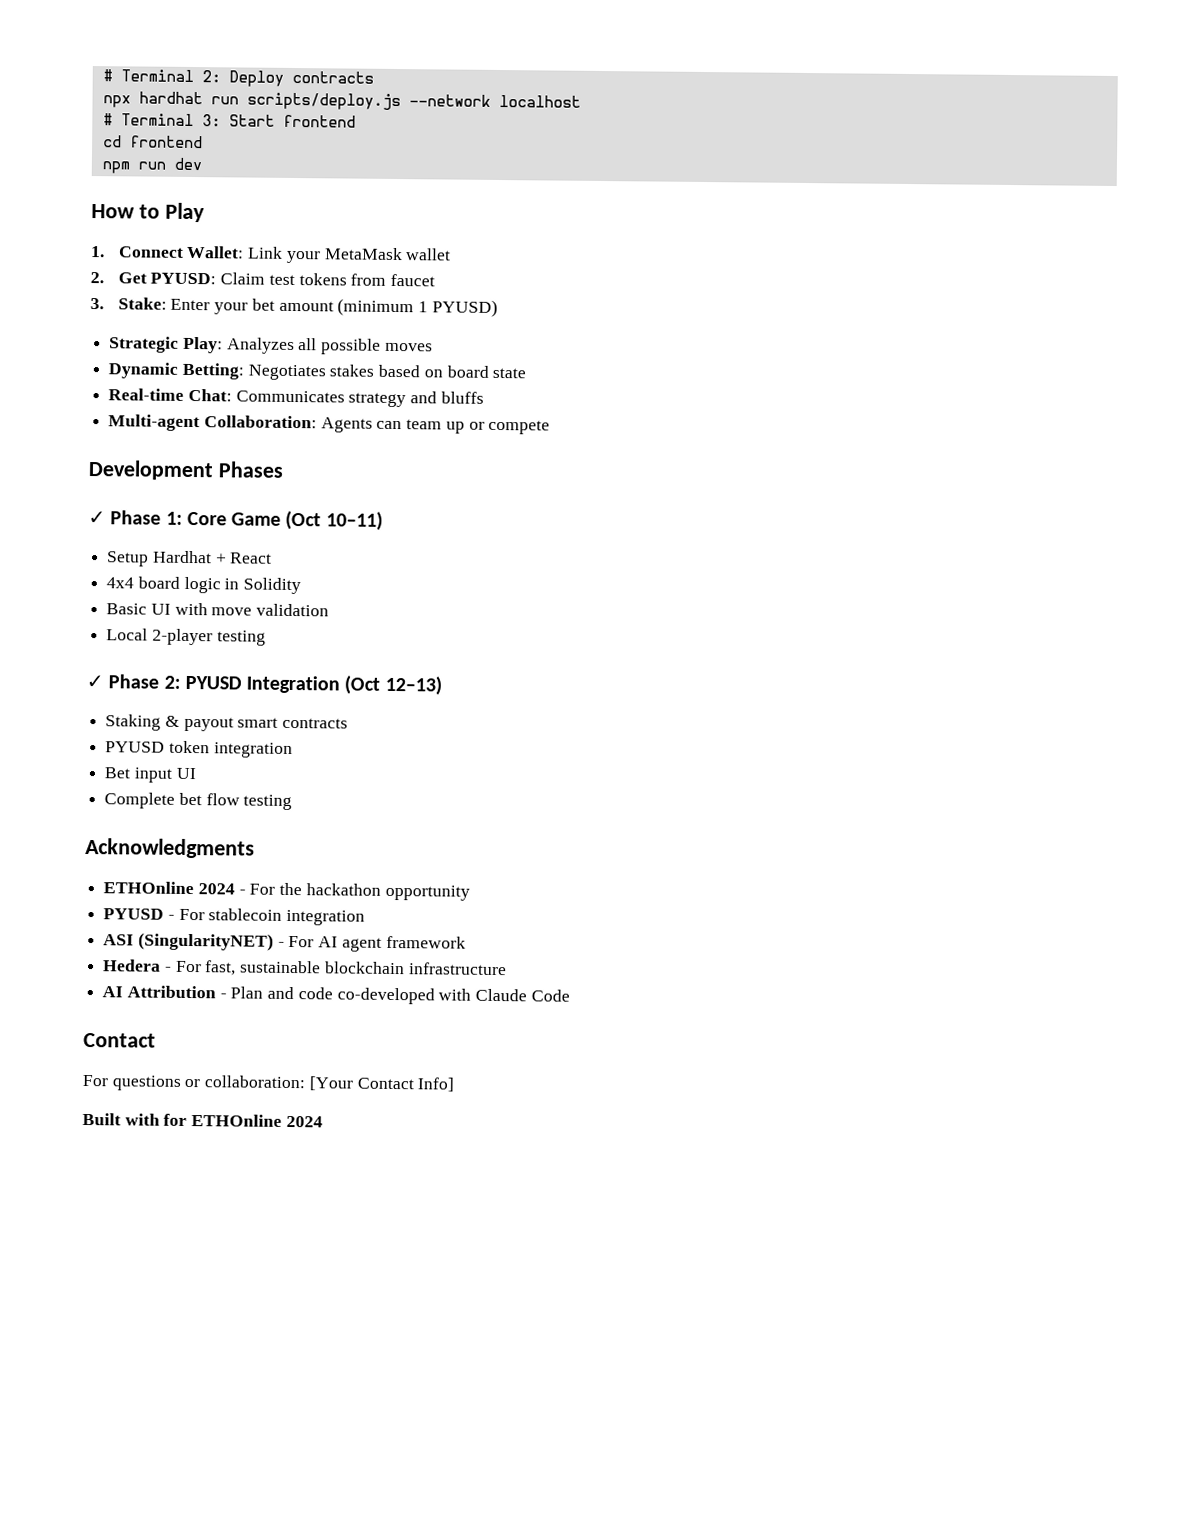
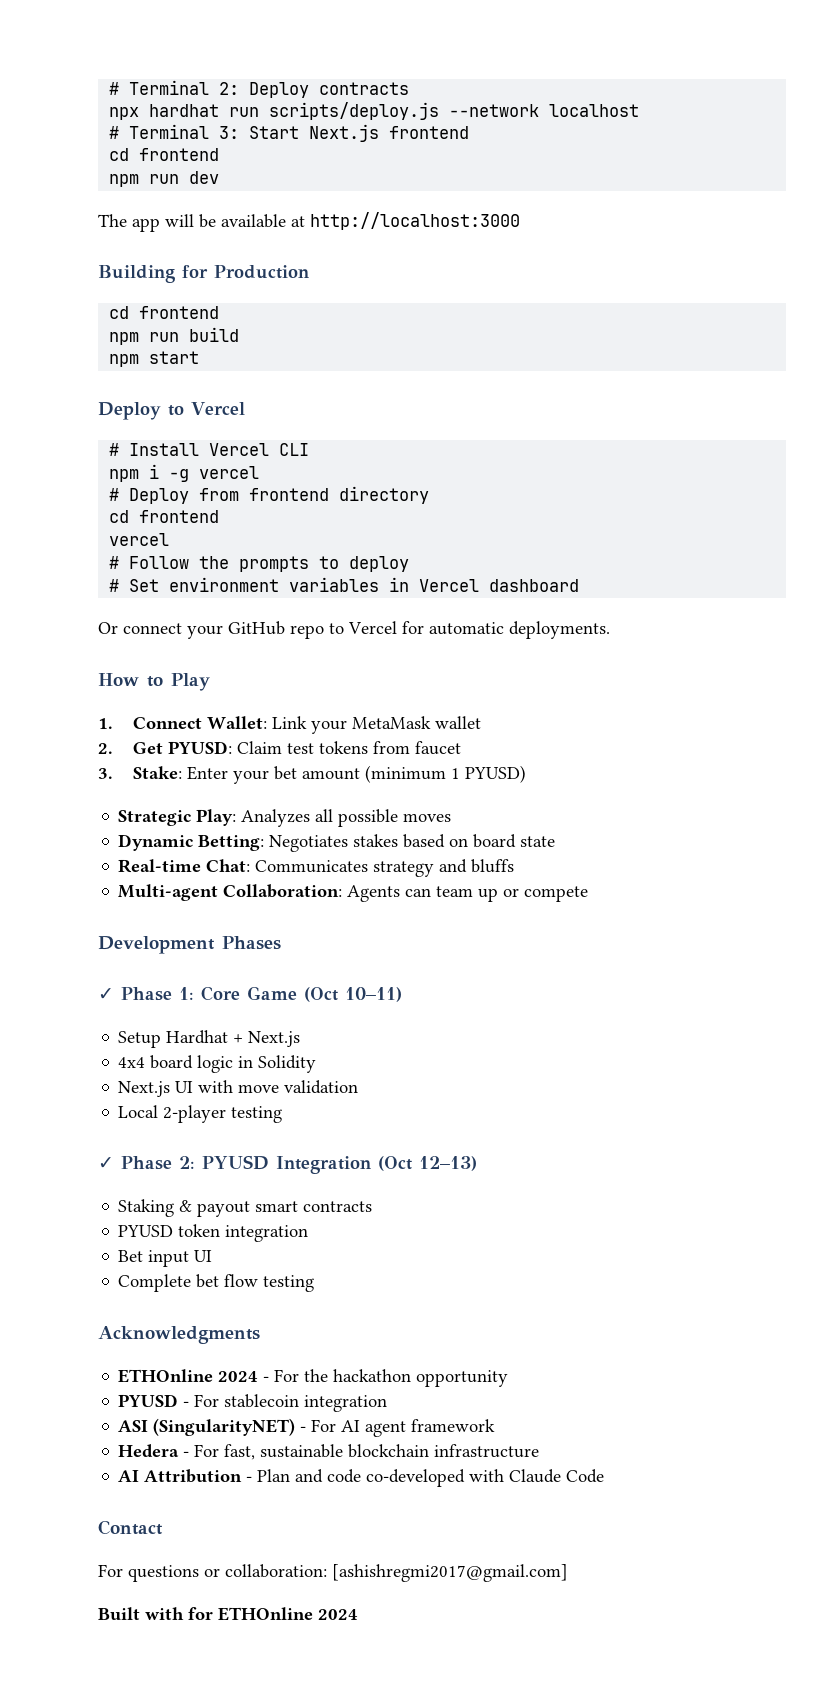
(275, 120) none -> [309,124,380,142] Next.js
(202, 164) none -> [98,212,520,232] [98,265,309,283] [109,306,220,319] [109,327,240,345] [109,351,200,367] [98,402,245,420] [109,443,310,456] [109,464,260,482] [109,486,430,504] [109,510,220,523] [109,533,170,546] [109,556,410,572] [109,577,580,592] [98,621,610,639] // The app will be available at http://localhost:3000 // Building for Production // cd frontend // npm run build // npm start // Deploy to Vercel // # Install Vercel CLI // npm i -g vercel // # Deploy from frontend directory // cd frontend // vercel // # Follow the prompts to deploy // # Set environment variables in Vercel dashboard // Or connect your GitHub repo to Vercel for automatic deployments.
[230,552,273,564] React -> [248,1031,301,1047] Next.js
[106,603,148,615] Basic -> [118,1081,171,1097] Next.js
[308,1076,455,1092] [Your Contact Info] -> [332,1564,568,1582] [ashishregmi2017@gmail.com]

